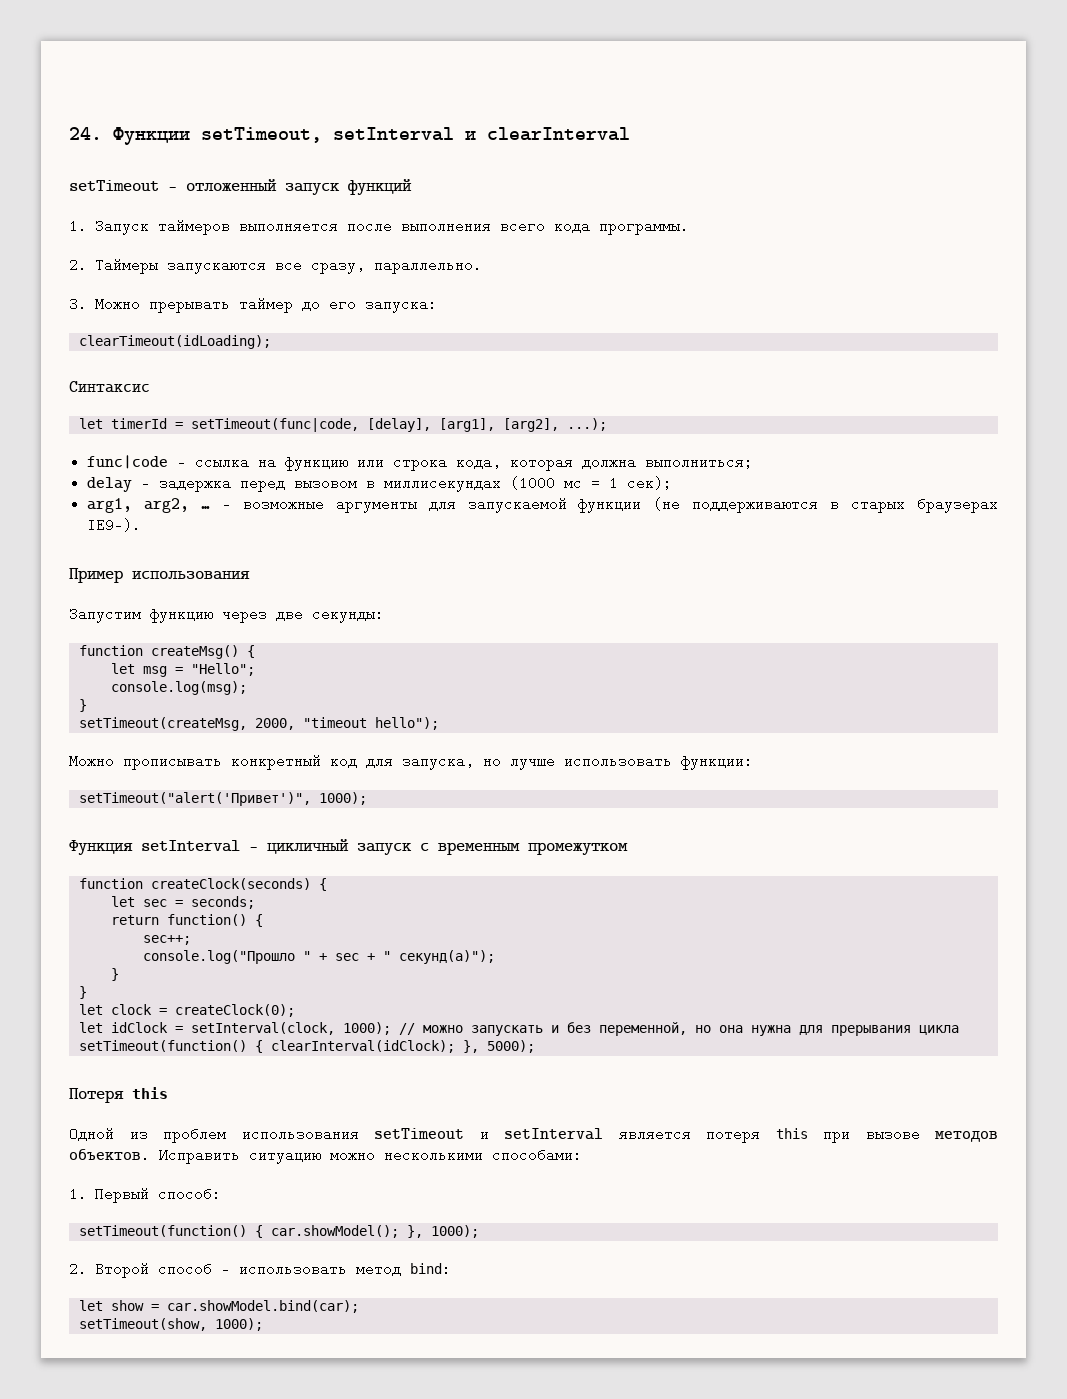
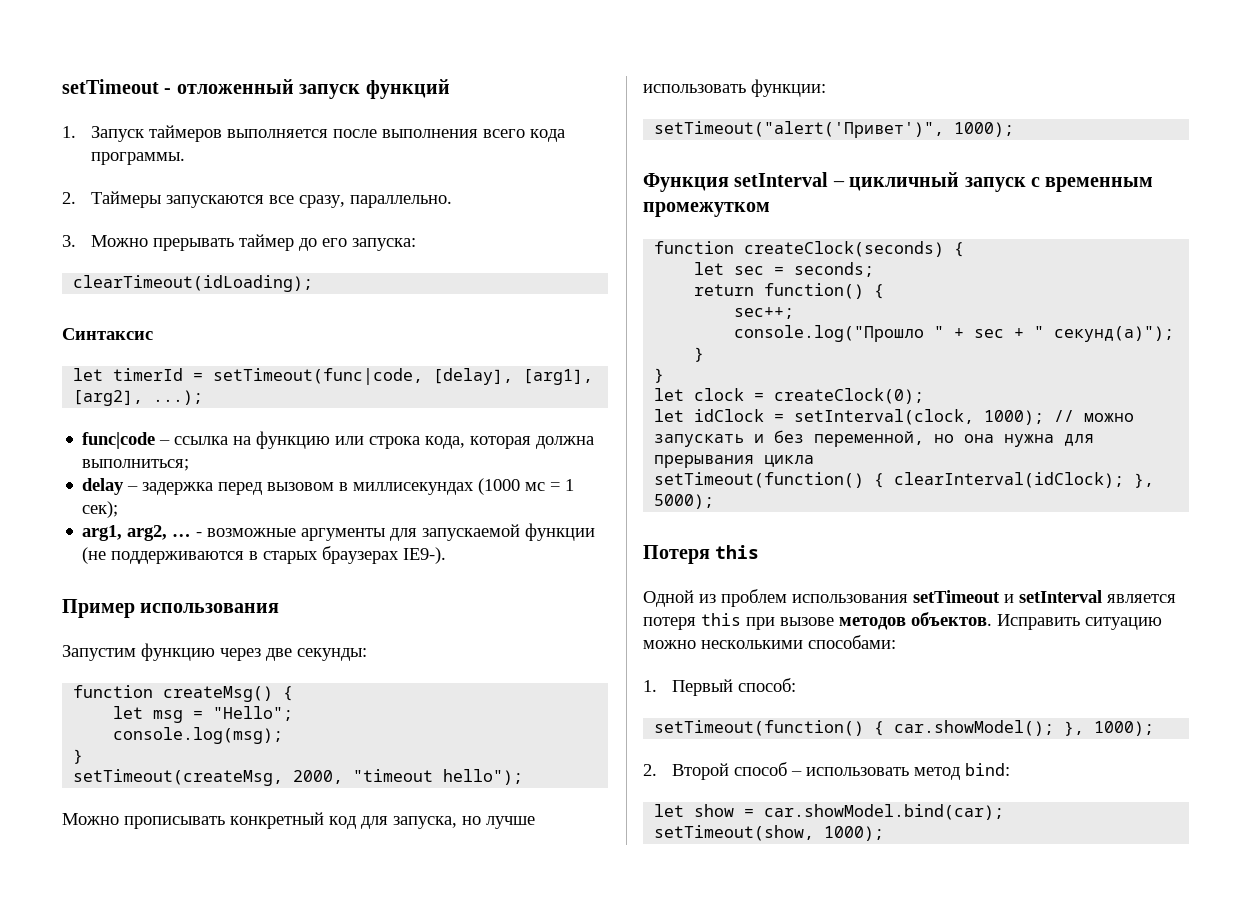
[69,127,630,145] 24. Функции setTimeout, setInterval и clearInterval // -> (62, 86) none

